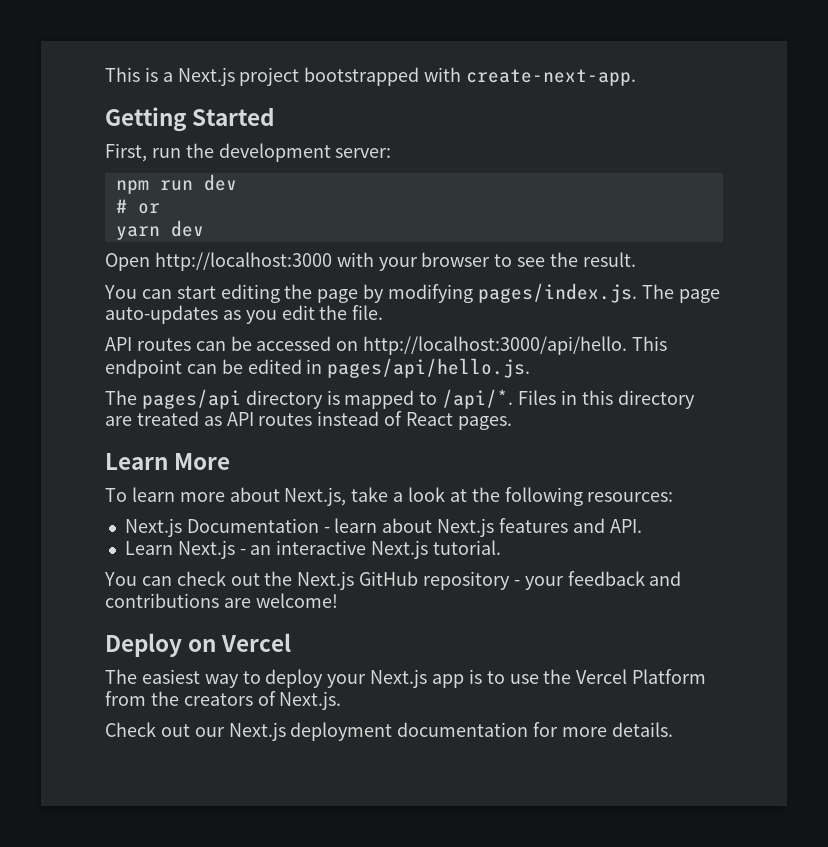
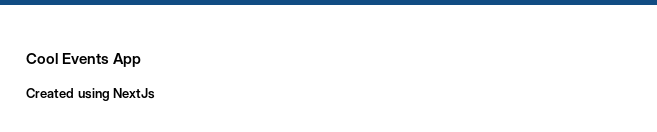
[105,67,637,86] [105,107,275,132] [105,143,392,162] [115,174,237,194] [115,199,160,214] [115,220,204,240] [105,252,636,271] [104,283,720,303] [105,305,384,324] [105,336,668,355] [105,358,531,378] [105,389,695,409] [105,411,512,430] [105,453,231,470] [105,487,674,506] [124,518,642,537] [124,540,501,559] [104,571,682,590] [105,593,338,608] [105,633,292,657] [105,669,707,688] [105,691,342,710] [105,722,673,741] This is a Next.js project bootstrapped with create-next-app. // Getting Started // First, run the development server: // npm run dev // # or // yarn dev // Open http://localhost:3000 with your browser to see the result. // You can start editing the page by modifying pages/index.js. The page auto-updates as you edit the file. // API routes can be accessed on http://localhost:3000/api/hello. This endpoint can be edited in pages/api/hello.js. // The pages/api directory is mapped to /api/*. Files in this directory are treated as API routes instead of React pages. // Learn More // To learn more about Next.js, take a look at the following resources: // Next.js Documentation - learn about Next.js features and API. // Learn Next.js - an interactive Next.js tutorial. // You can check out the Next.js GitHub repository - your feedback and contributions are welcome! // Deploy on Vercel // The easiest way to deploy your Next.js app is to use the Vercel Platform from the creators of Next.js. // Check out our Next.js deployment documentation for more details. -> [26,53,142,67] [26,88,156,101] Cool Events App // Created using NextJs

